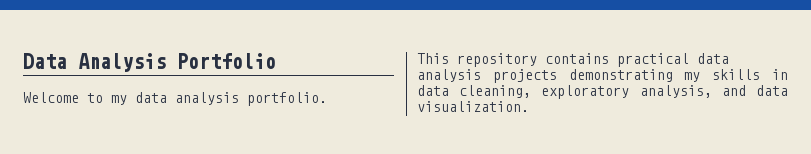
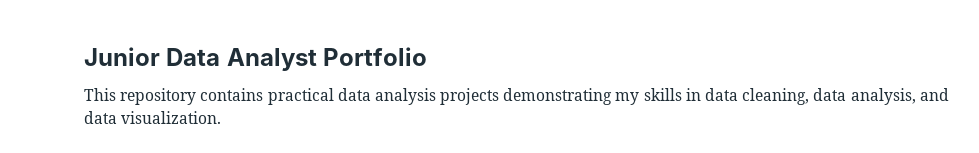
[23,53,276,72] [23,92,327,106] Data Analysis Portfolio // Welcome to my data analysis portfolio. -> [84,47,428,71] Junior Data Analyst Portfolio
[541,85,630,99] exploratory -> [813,88,847,101] data

